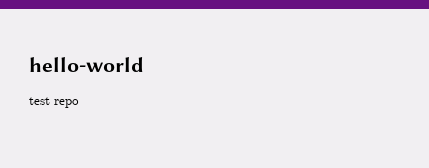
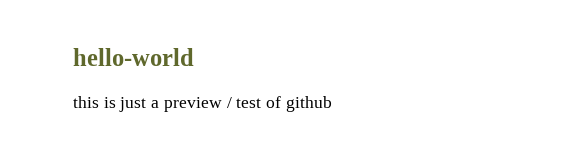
[29,97,79,108] test repo -> [73,96,332,112] this is just a preview / test of github

